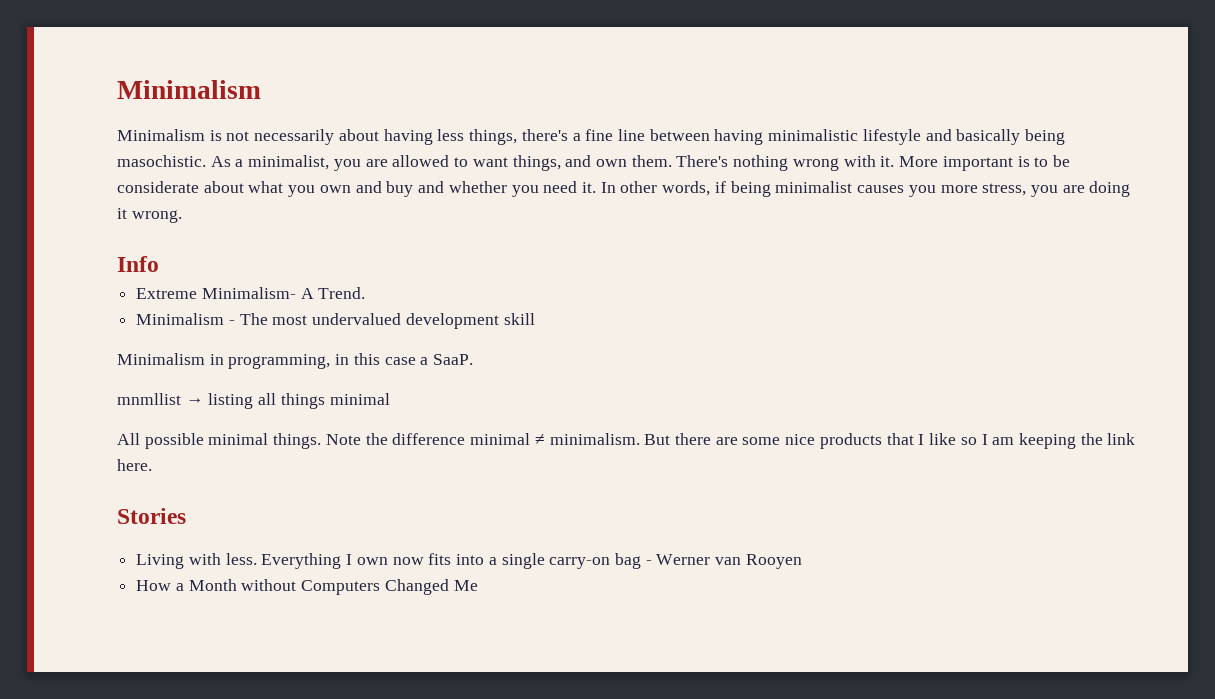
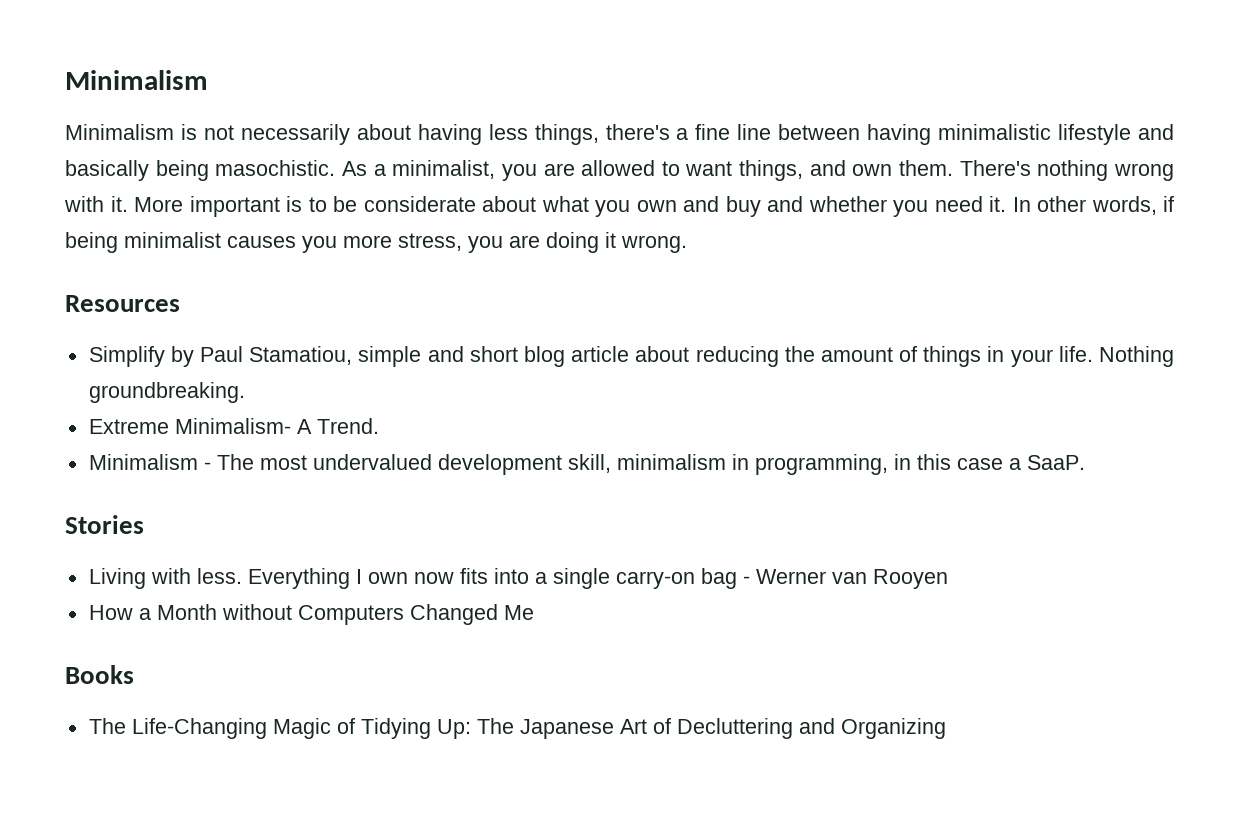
[117,256,159,272] Info -> [65,295,180,312] [88,346,1175,367] [88,382,245,403] Resources // Simplify by Paul Stamatiou, simple and short blog article about reducing the amount of things in your life. Nothing groundbreaking.
[503,313,535,325] [117,353,205,365] skill // Minimalism -> [567,454,726,473] skill, minimalism
[117,393,390,409] [117,433,1136,449] [117,459,152,471] // mnmllist → listing all things minimal // All possible minimal things. Note the difference minimal ≠ minimalism. But there are some nice products that I like so I am keeping the link here. -> (1085, 462) none
(478, 585) none -> [65,665,134,684] [88,718,946,739] // Books // The Life-Changing Magic of Tidying Up: The Japanese Art of Decluttering and Organizing

